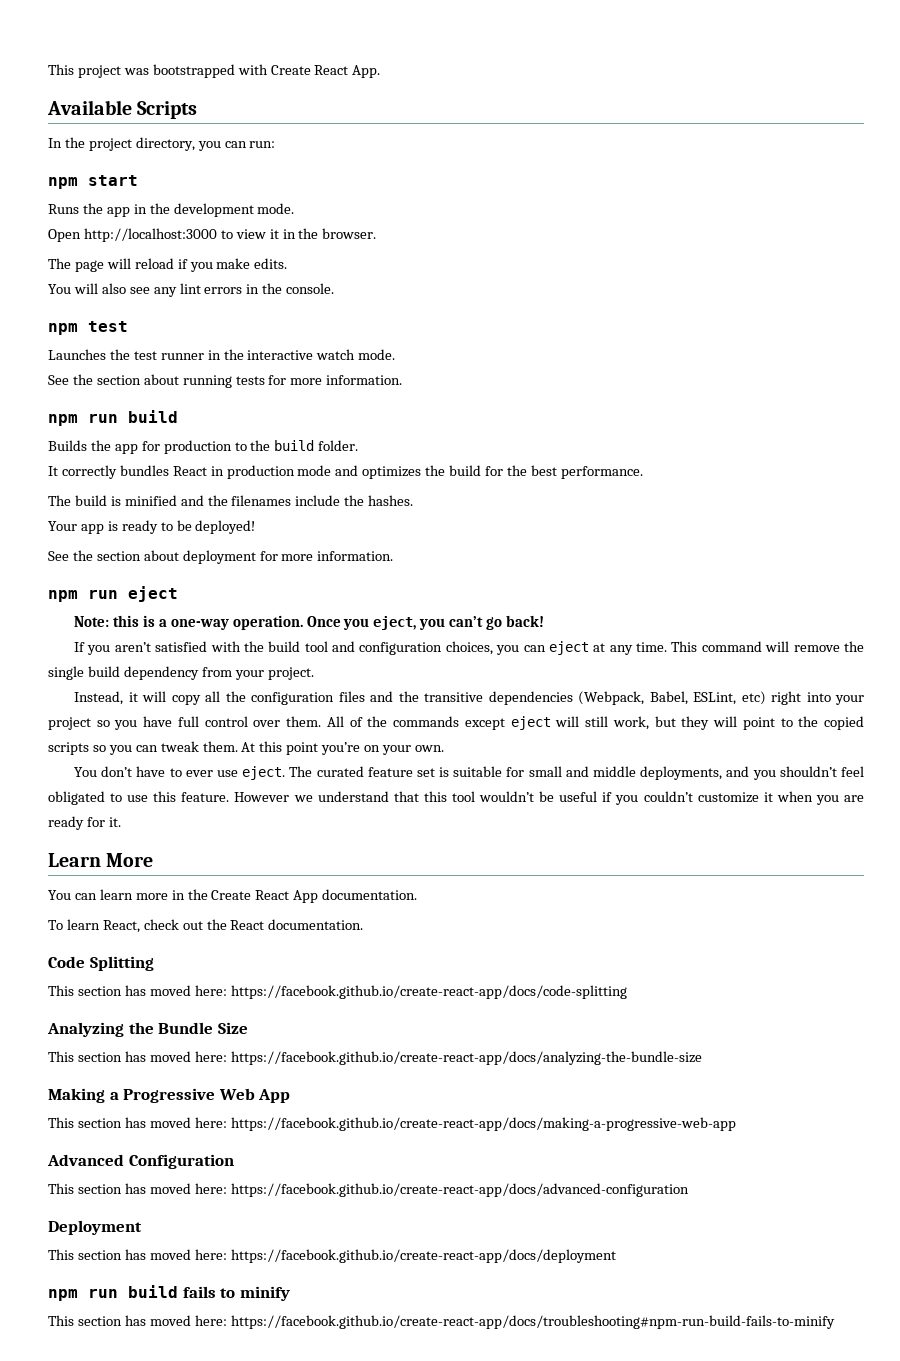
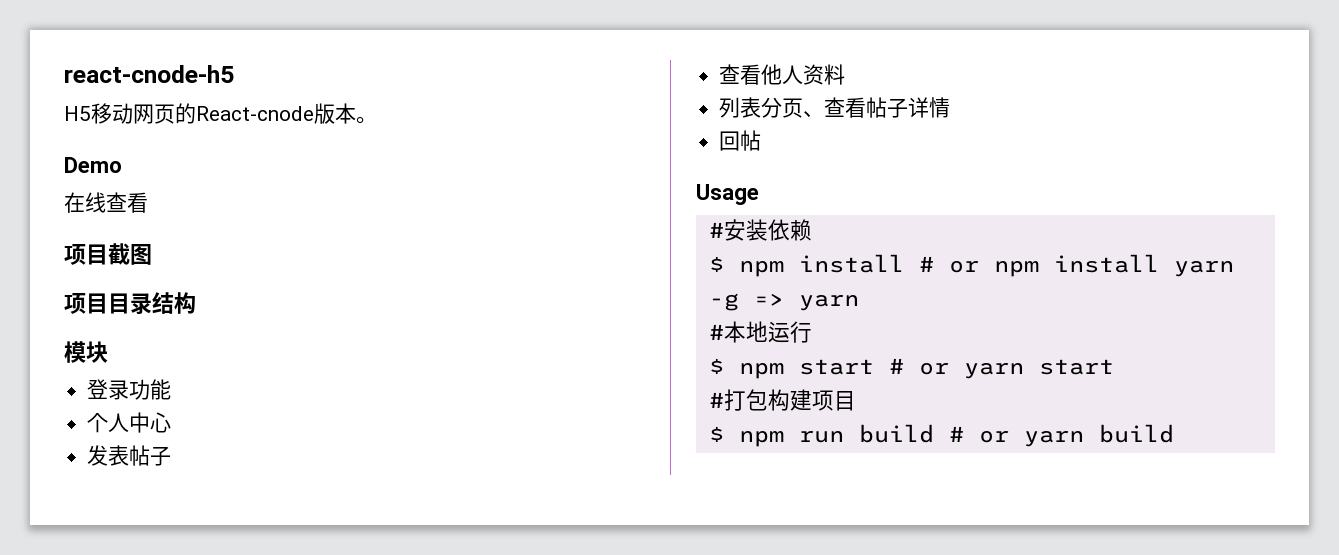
[48,64,381,78] [47,100,198,119] [48,137,276,151] [48,175,138,189] [48,203,295,217] [48,228,377,242] [48,258,288,272] [48,283,335,297] [48,321,128,335] [48,349,396,360] [48,374,403,388] [48,410,178,426] [48,440,359,454] [48,465,643,479] [48,495,414,506] [48,520,256,534] [48,550,394,564] [48,586,178,602] [74,615,544,630] [74,641,864,655] [48,666,314,680] [74,691,864,705] [48,716,865,730] [48,741,444,755] [74,766,865,780] [48,791,864,805] [48,816,121,830] [48,853,154,867] [48,889,418,903] [48,919,364,933] [48,956,154,971] [48,985,627,999] [47,1022,248,1037] [48,1051,702,1065] [48,1088,291,1103] [48,1117,736,1131] [47,1154,234,1169] [48,1183,689,1197] [48,1220,142,1235] [48,1249,616,1263] [48,1285,290,1301] [48,1315,835,1329] This project was bootstrapped with Create React App. // Available Scripts // In the project directory, you can run: // npm start // Runs the app in the development mode. // Open http://localhost:3000 to view it in the browser. // The page will reload if you make edits. // You will also see any lint errors in the console. // npm test // Launches the test runner in the interactive watch mode. // See the section about running tests for more information. // npm run build // Builds the app for production to the build folder. // It correctly bundles React in production mode and optimizes the build for the best performance. // The build is minified and the filenames include the hashes. // Your app is ready to be deployed! // See the section about deployment for more information. // npm run eject // Note: this is a one-way operation. Once you eject, you can’t go back! // If you aren’t satisfied with the build tool and configuration choices, you can eject at any time. This command will remove the single build dependency from your project. // Instead, it will copy all the configuration files and the transitive dependencies (Webpack, Babel, ESLint, etc) right into your project so you have full control over them. All of the commands except eject will still work, but they will point to the copied scripts so you can tweak them. At this point you’re on your own. // You don’t have to ever use eject. The curated feature set is suitable for small and middle deployments, and you shouldn’t feel obligated to use this feature. However we understand that this tool wouldn’t be useful if you couldn’t customize it when you are ready for it. // Learn More // You can learn more in the Create React App documentation. // To learn React, check out the React documentation. // Code Splitting // This section has moved here: https://facebook.github.io/create-react-app/docs/code-splitting // Analyzing the Bundle Size // This section has moved here: https://facebook.github.io/create-react-app/docs/analyzing-the-bundle-size // Making a Progressive Web App // This section has moved here: https://facebook.github.io/create-react-app/docs/making-a-progressive-web-app // Advanced Configuration // This section has moved here: https://facebook.github.io/create-react-app/docs/advanced-configuration // Deployment // This section has moved here: https://facebook.github.io/create-react-app/docs/deployment // npm run build fails to minify // This section has moved here: https://facebook.github.io/create-react-app/docs/troubleshooting#npm-run-build-fails-to-minify -> [64,65,234,83] [64,103,377,124] [64,157,122,173] [64,192,148,213] [64,243,152,265] [64,292,196,315] [64,341,108,363] [87,379,172,400] [87,412,172,433] [87,445,172,466] [719,64,846,85] [719,97,951,118] [719,130,762,151] [696,184,759,205] [708,219,812,241] [708,254,1234,277] [708,293,859,311] [708,321,812,343] [708,358,1114,379] [708,389,856,411] [708,424,1174,447] react-cnode-h5 // H5移动网页的React-cnode版本。 // Demo // 在线查看 // 项目截图 // 项目目录结构 // 模块 // 登录功能 // 个人中心 // 发表帖子 // 查看他人资料 // 列表分页、查看帖子详情 // 回帖 // Usage // #安装依赖 // $ npm install # or npm install yarn -g => yarn // #本地运行 // $ npm start # or yarn start // #打包构建项目 // $ npm run build # or yarn build

